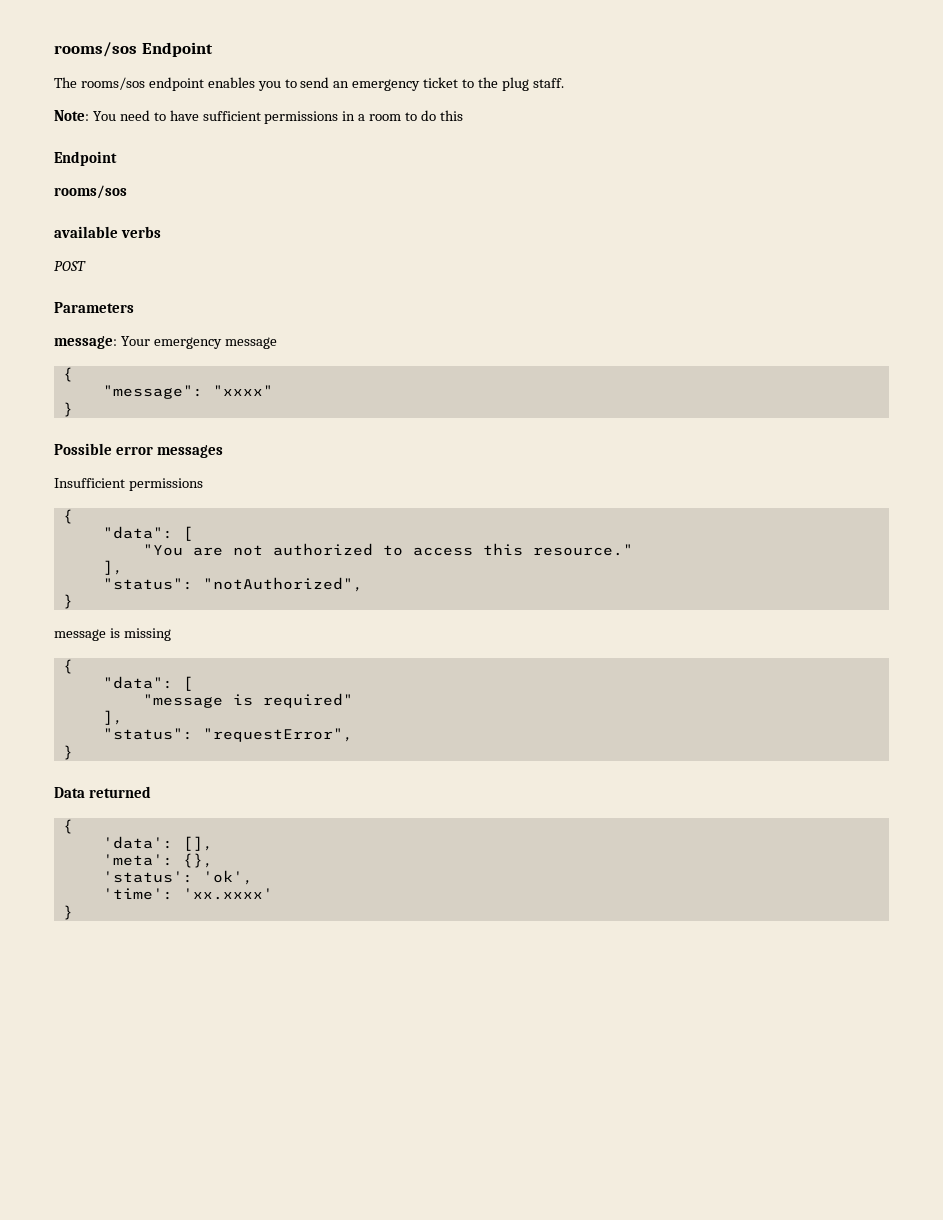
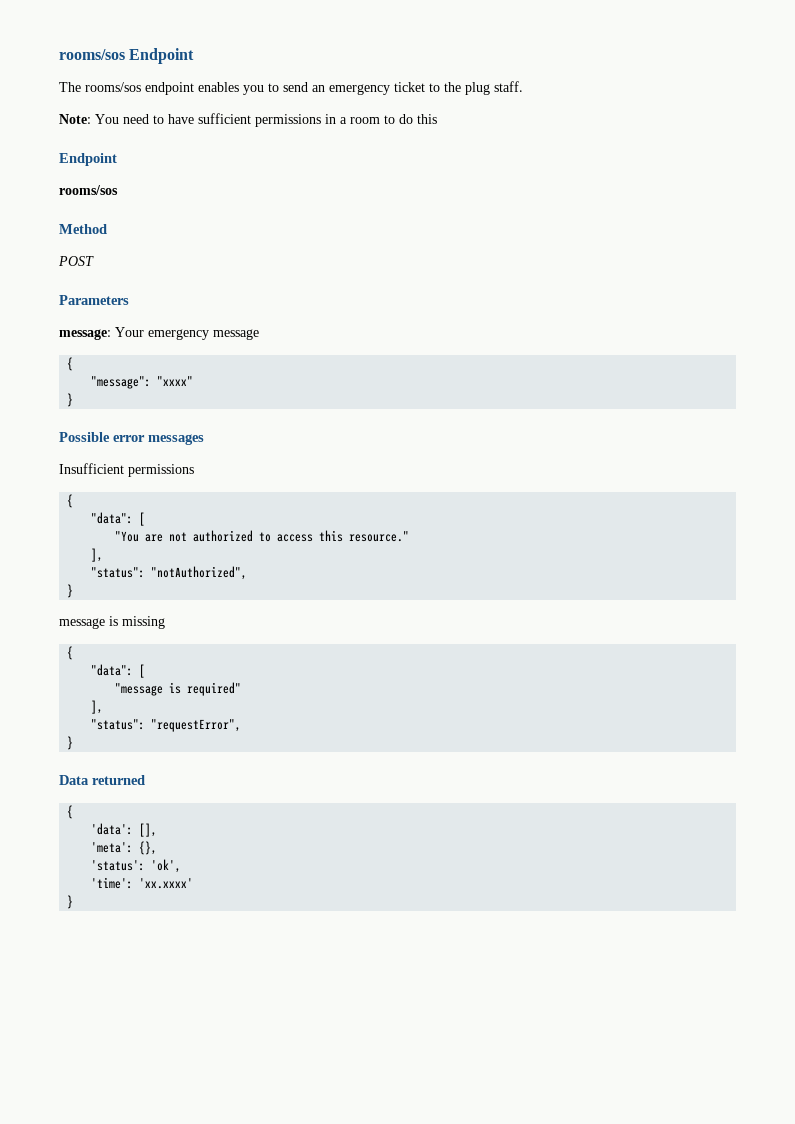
[54,226,162,238] available verbs -> [59,224,107,234] Method

